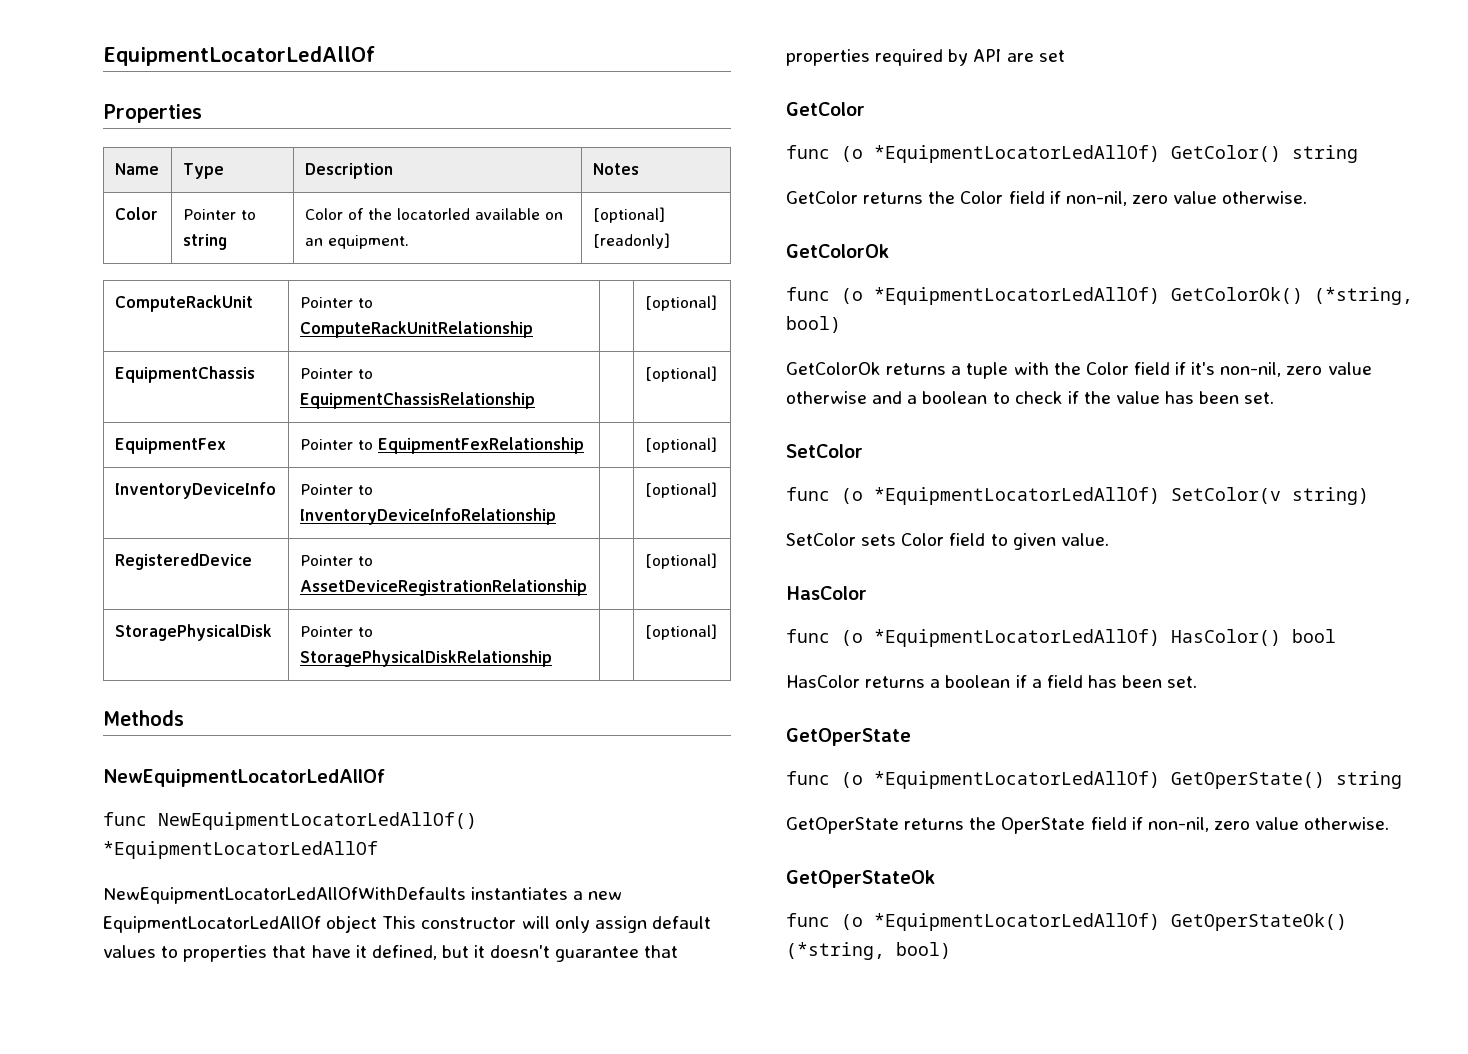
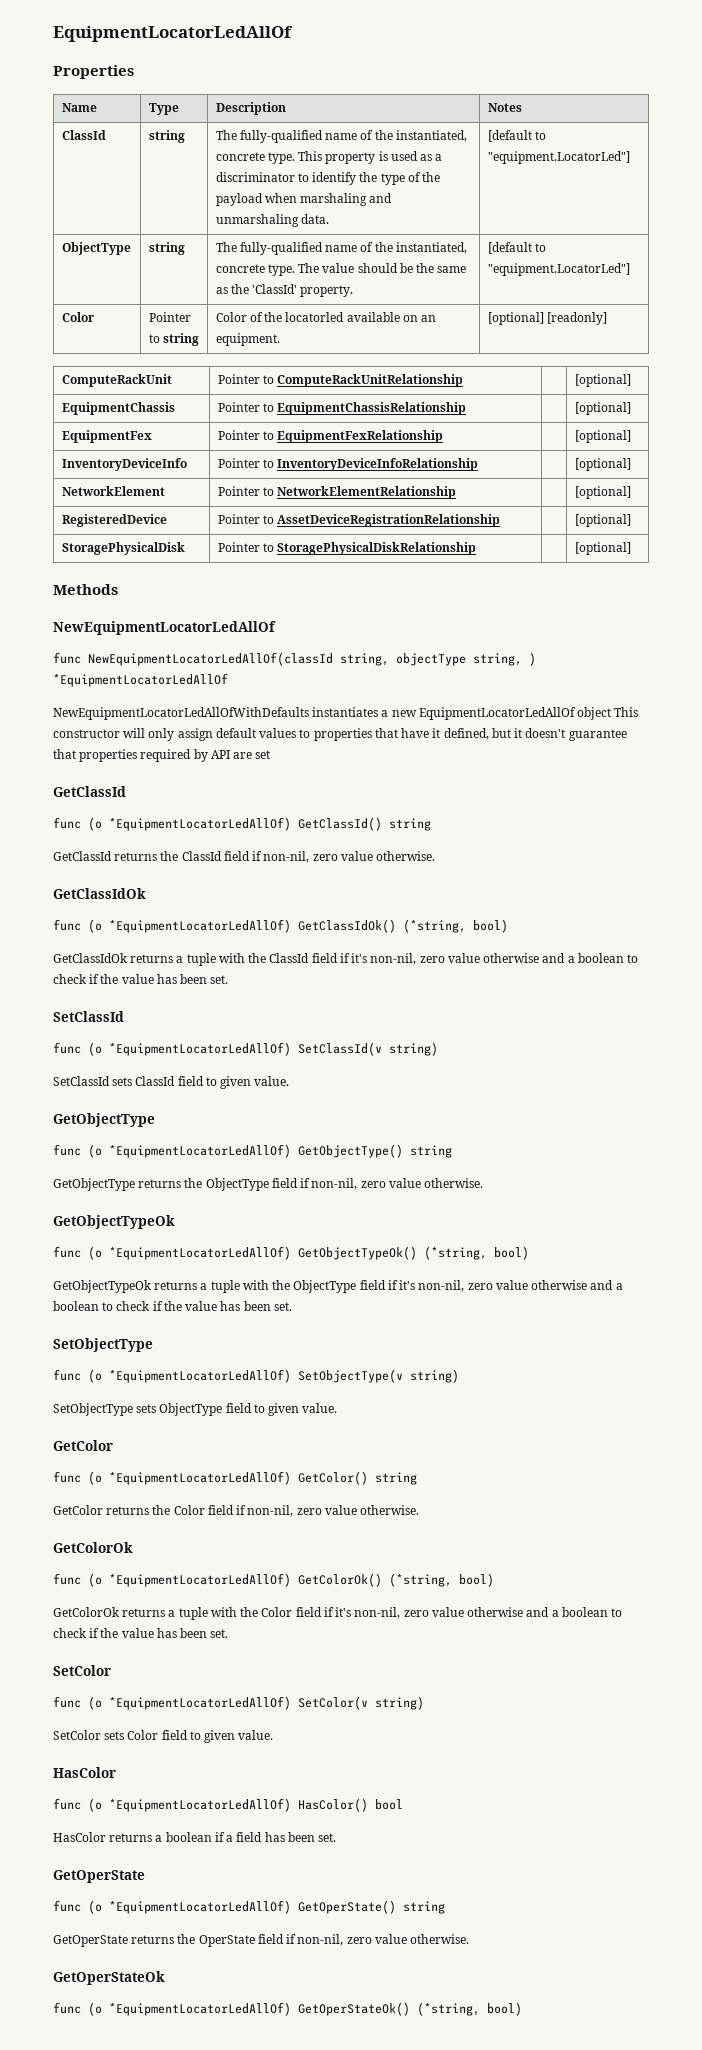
(639, 169) none -> [61,130,106,140] [148,130,185,143] [215,130,467,143] [215,151,443,164] [215,172,441,185] [215,193,393,206] [215,214,329,227] [487,130,546,142] [487,151,630,164] [61,242,131,255] [148,242,185,255] [215,242,467,255] [215,263,467,276] [215,284,354,297] [487,242,546,254] [487,263,630,276] // ClassId | string | The fully-qualified name of the instantiated, concrete type. This property is used as a discriminator to identify the type of the payload when marshaling and unmarshaling data. | [default to "equipment.LocatorLed"] // ObjectType | string | The fully-qualified name of the instantiated, concrete type. The value should be the same as the 'ClassId' property. | [default to "equipment.LocatorLed"]
(717, 490) none -> [61,486,165,496] [217,486,457,499] [574,486,631,499] // NetworkElement | Pointer to NetworkElementRelationship | | [optional]
[158,812,477,830] NewEquipmentLocatorLedAllOf() -> [88,652,536,666] NewEquipmentLocatorLedAllOf(classId string, objectType string, )
(1065, 56) none -> [53,786,126,797] [53,817,431,831] [53,851,436,863] [53,888,146,899] [53,919,508,933] [53,953,639,966] [53,974,229,984] [53,1011,124,1022] [53,1042,438,1056] [53,1076,290,1089] [53,1113,155,1127] [53,1144,452,1158] [53,1178,484,1191] [53,1215,175,1229] [53,1246,529,1260] [53,1280,623,1293] [53,1301,292,1311] [53,1338,153,1352] [53,1369,459,1383] [53,1403,338,1416] // GetClassId // func (o *EquipmentLocatorLedAllOf) GetClassId() string // GetClassId returns the ClassId field if non-nil, zero value otherwise. // GetClassIdOk // func (o *EquipmentLocatorLedAllOf) GetClassIdOk() (*string, bool) // GetClassIdOk returns a tuple with the ClassId field if it's non-nil, zero value otherwise and a boolean to check if the value has been set. // SetClassId // func (o *EquipmentLocatorLedAllOf) SetClassId(v string) // SetClassId sets ClassId field to given value. // GetObjectType // func (o *EquipmentLocatorLedAllOf) GetObjectType() string // GetObjectType returns the ObjectType field if non-nil, zero value otherwise. // GetObjectTypeOk // func (o *EquipmentLocatorLedAllOf) GetObjectTypeOk() (*string, bool) // GetObjectTypeOk returns a tuple with the ObjectType field if it's non-nil, zero value otherwise and a boolean to check if the value has been set. // SetObjectType // func (o *EquipmentLocatorLedAllOf) SetObjectType(v string) // SetObjectType sets ObjectType field to given value.

